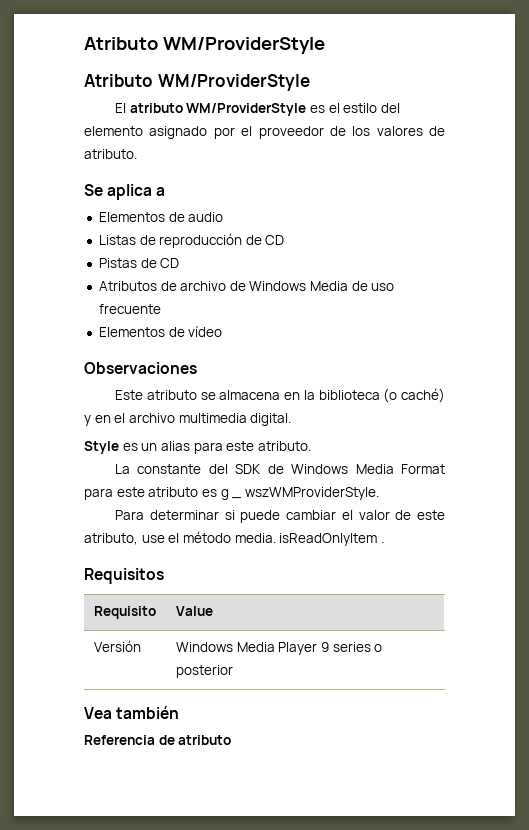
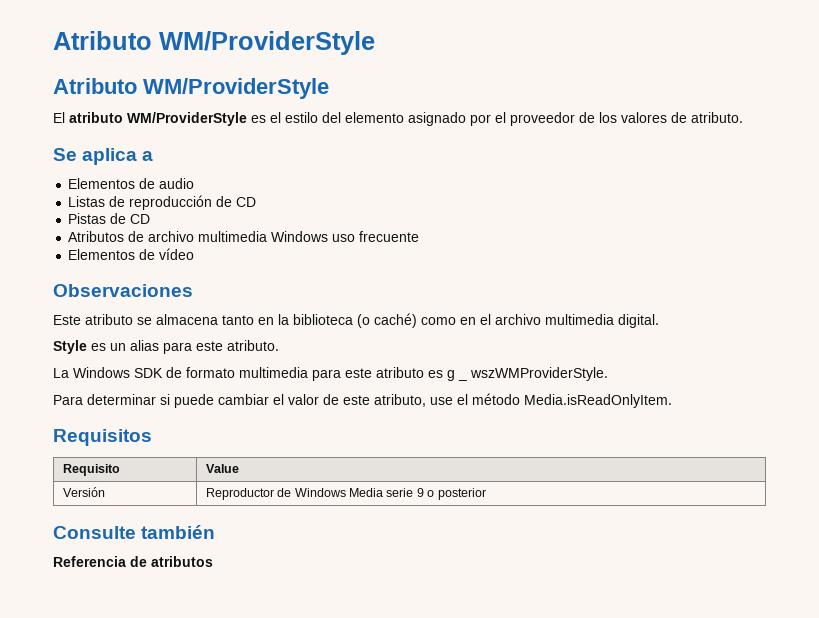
[229,281,368,291] de Windows Media de -> [198,231,329,242] multimedia Windows
(281, 395) none -> [222,315,254,325] tanto
[84,415,91,426] y -> [421,317,456,325] como
[137,464,445,474] constante del SDK de Windows Media Format -> [73,367,308,378] Windows SDK de formato multimedia
[234,533,384,546] media. isReadOnlyItem . -> [524,394,672,408] Media.isReadOnlyItem.
[175,642,371,655] Windows Media Player 9 series -> [205,488,424,500] Reproductor de Windows Media serie 9
[84,707,112,719] Vea -> [53,526,136,539] Consulte
[178,735,232,745] atributo -> [151,556,213,567] atributos

